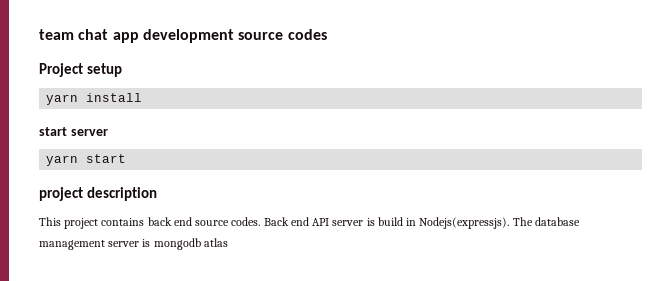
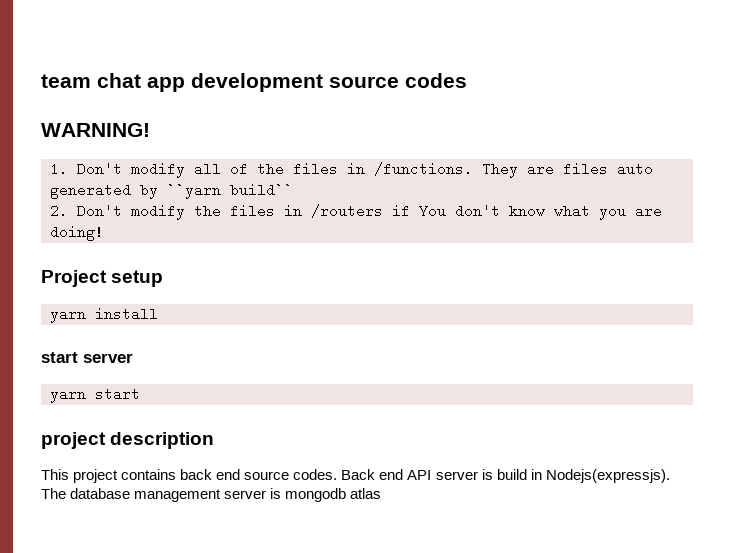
(327, 34) none -> [41,123,150,137] [50,162,653,178] [50,183,293,199] [50,204,662,220] [50,225,104,241] // WARNING! // 1. Don't modify all of the files in /functions. They are files auto generated by ``yarn build`` // 2. Don't modify the files in /routers if You don't know what you are doing!

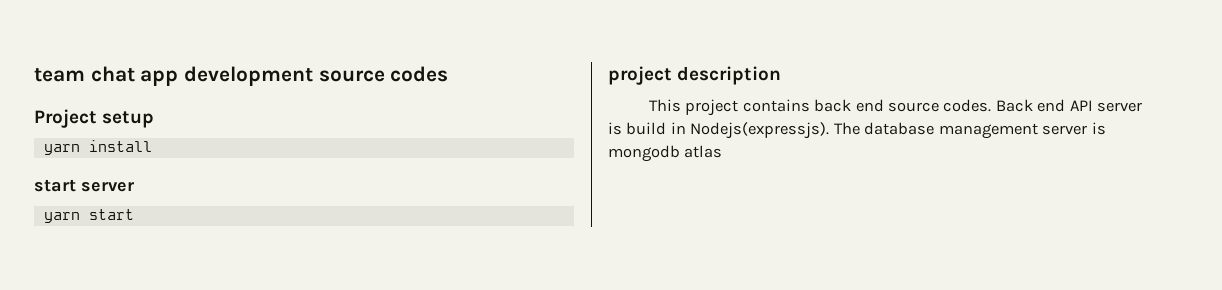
[41,123,150,137] [50,162,653,178] [50,183,293,199] [50,204,662,220] [50,225,104,241] // WARNING! // 1. Don't modify all of the files in /functions. They are files auto generated by ``yarn build`` // 2. Don't modify the files in /routers if You don't know what you are doing! -> (449, 74) none

